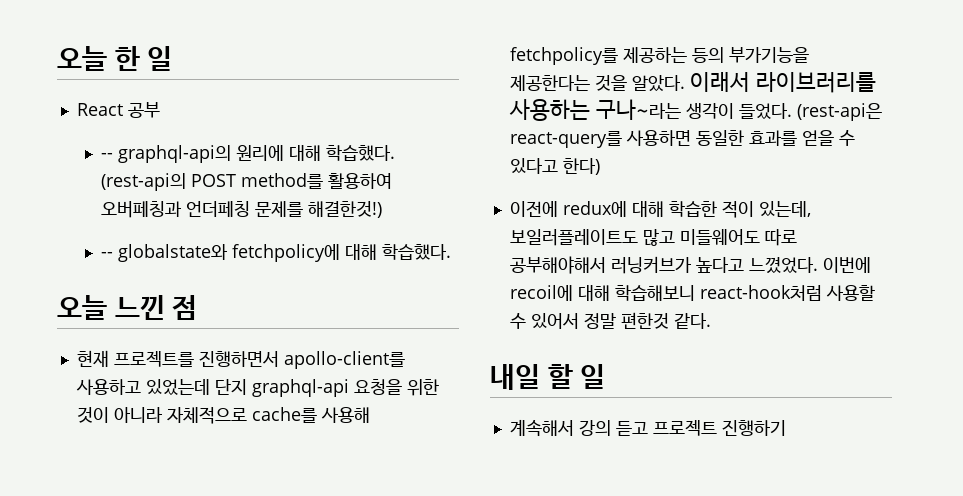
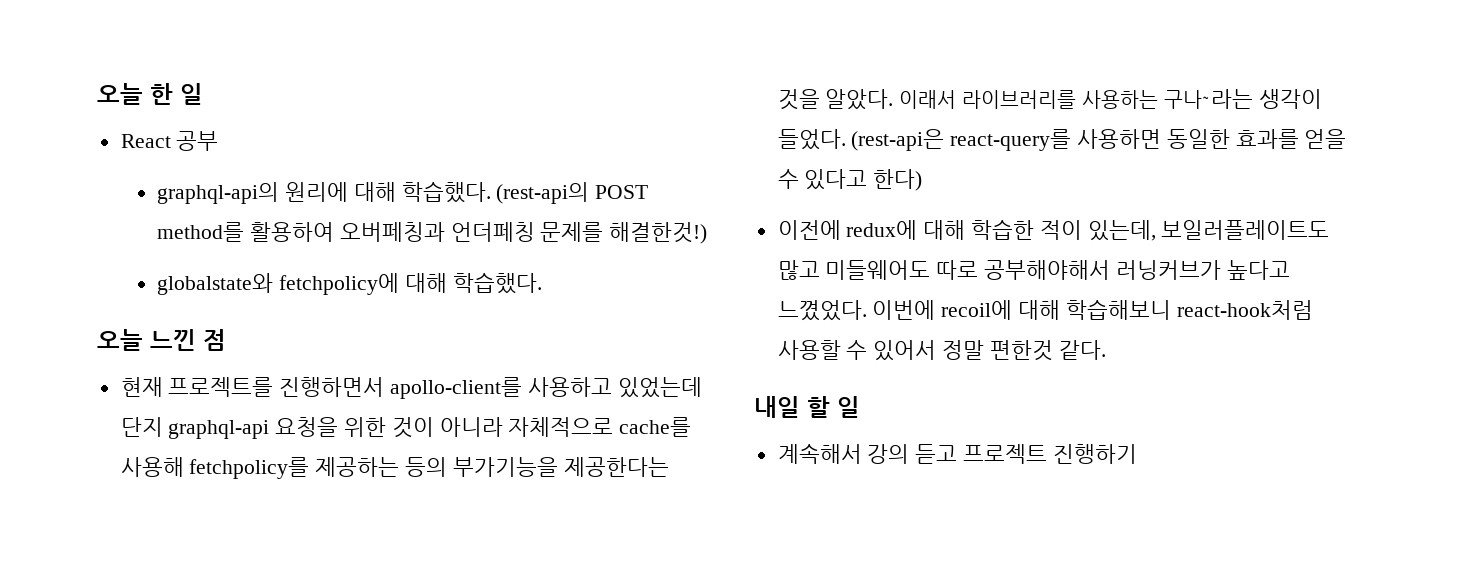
[100,153,113,159] -- -> (219, 141) none
[100,252,113,258] -- -> (708, 233) none

